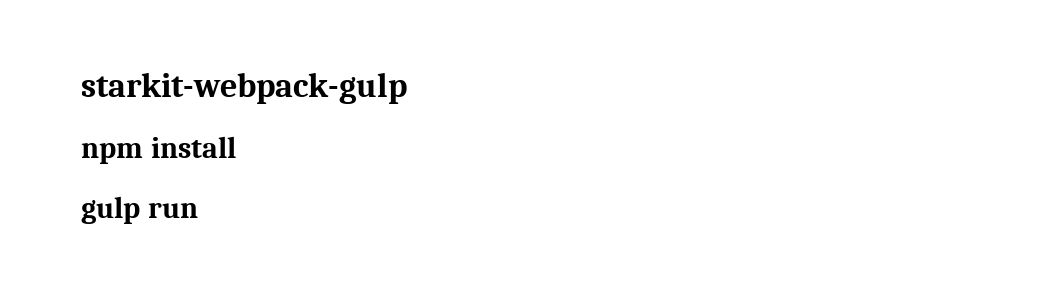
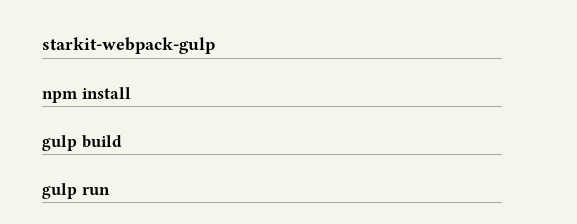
(236, 147) none -> [42,135,122,151] // gulp build

